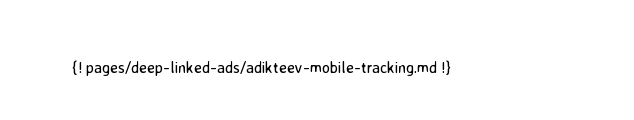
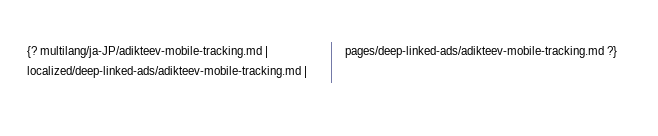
[72,60,452,76] {! pages/deep-linked-ads/adikteev-mobile-tracking.md !} -> [27,46,269,58] [27,66,308,78] [345,46,618,58] {? multilang/ja-JP/adikteev-mobile-tracking.md | localized/deep-linked-ads/adikteev-mobile-tracking.md | pages/deep-linked-ads/adikteev-mobile-tracking.md ?}

